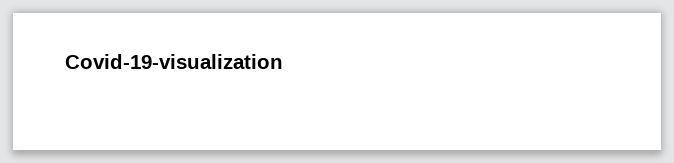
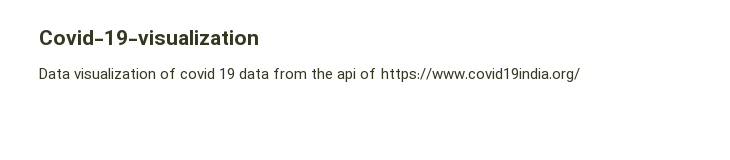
(283, 61) none -> [39,68,580,82] // Data visualization of covid 19 data from the api of https://www.covid19india.org/

